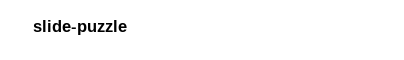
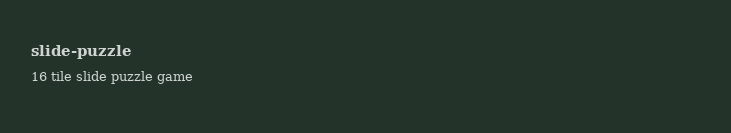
(127, 27) none -> [31,71,193,84] // 16 tile slide puzzle game

